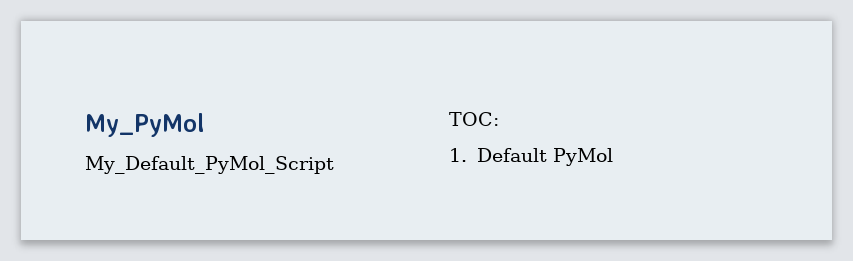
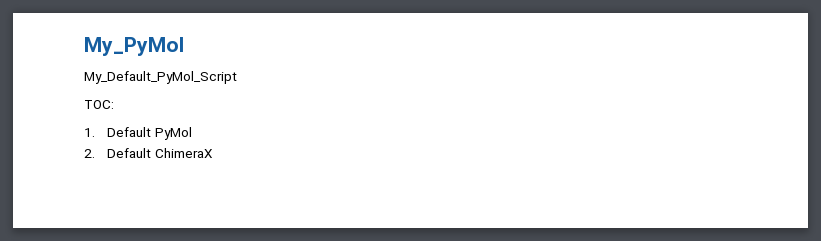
(613, 157) none -> [84,148,214,158] // 2. Default ChimeraX

